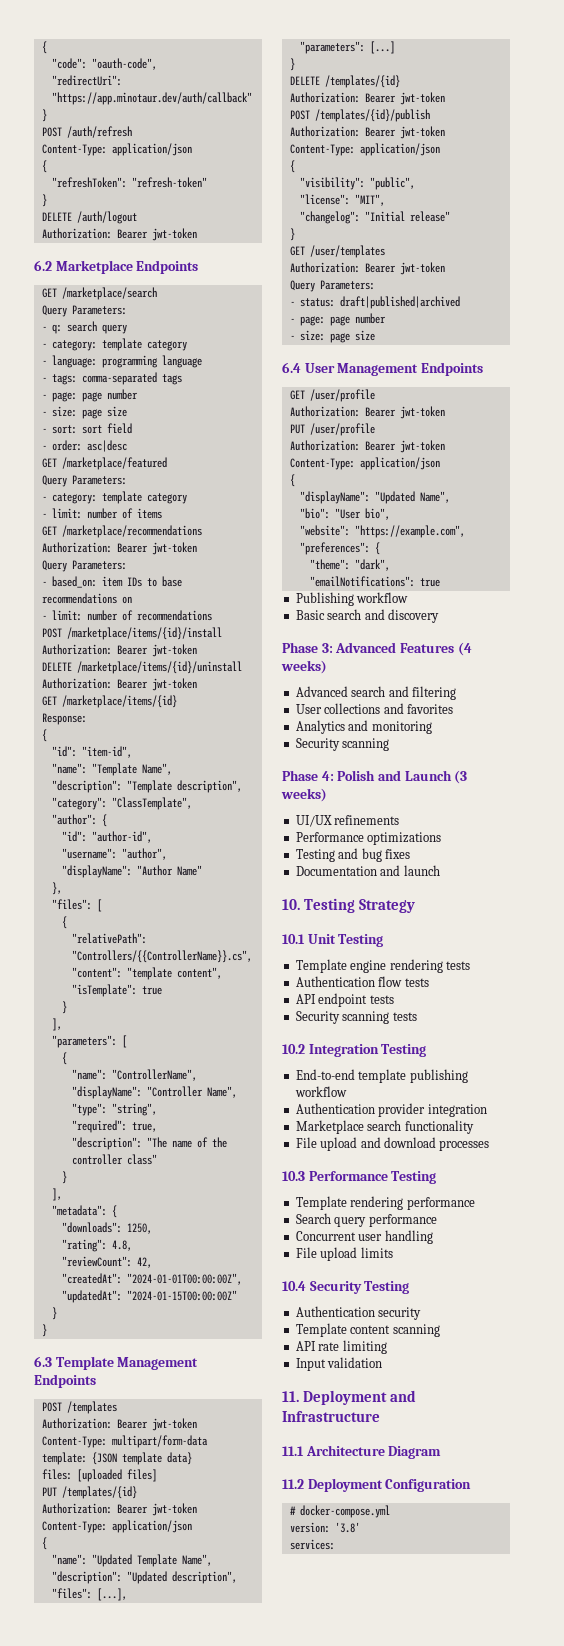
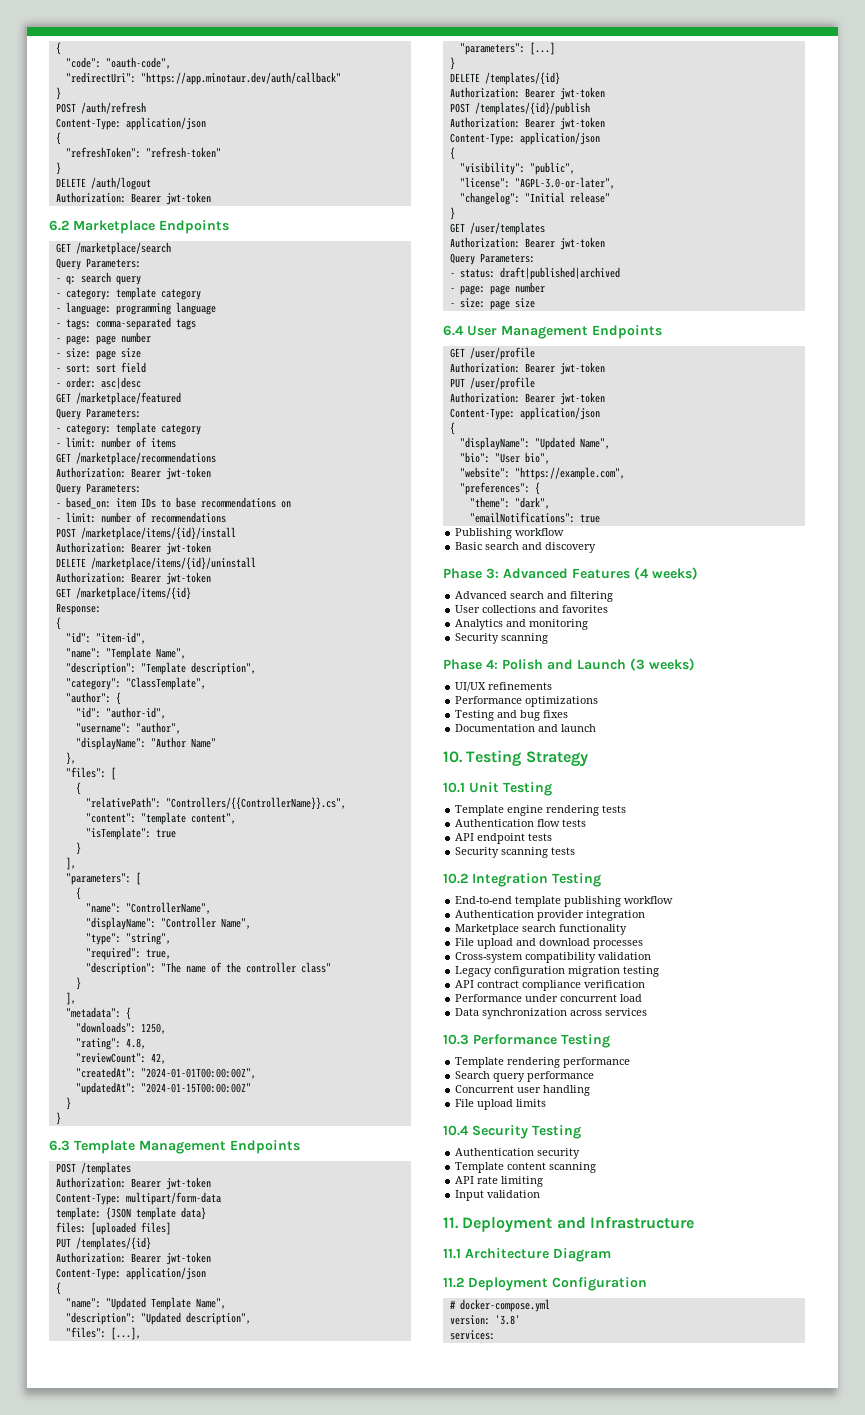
[354,194,385,206] "MIT", -> [514,177,615,189] "AGPL-3.0-or-later",
(490, 1145) none -> [455,952,652,963] [455,966,660,977] [455,980,646,991] [455,994,643,1002] [455,1008,648,1019] // Cross-system compatibility validation // Legacy configuration migration testing // API contract compliance verification // Performance under concurrent load // Data synchronization across services

